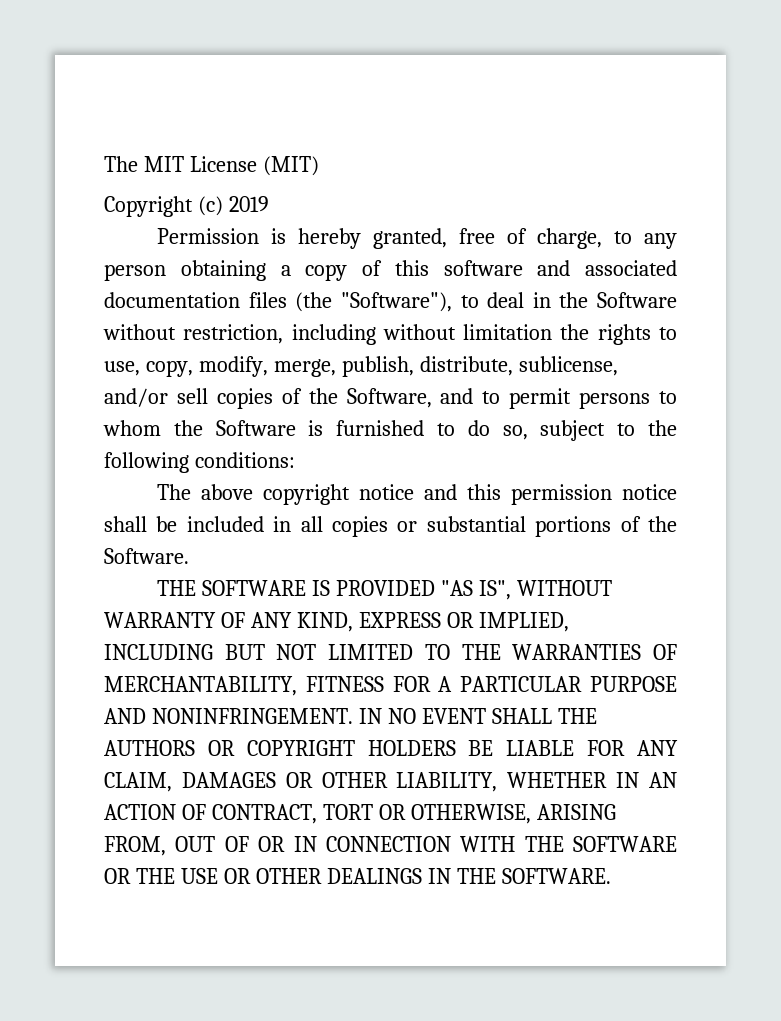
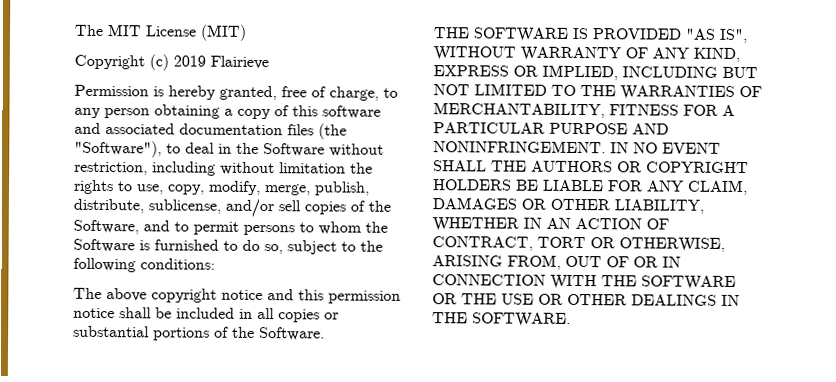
(269, 204) none -> [210,55,269,70] Flairieve

